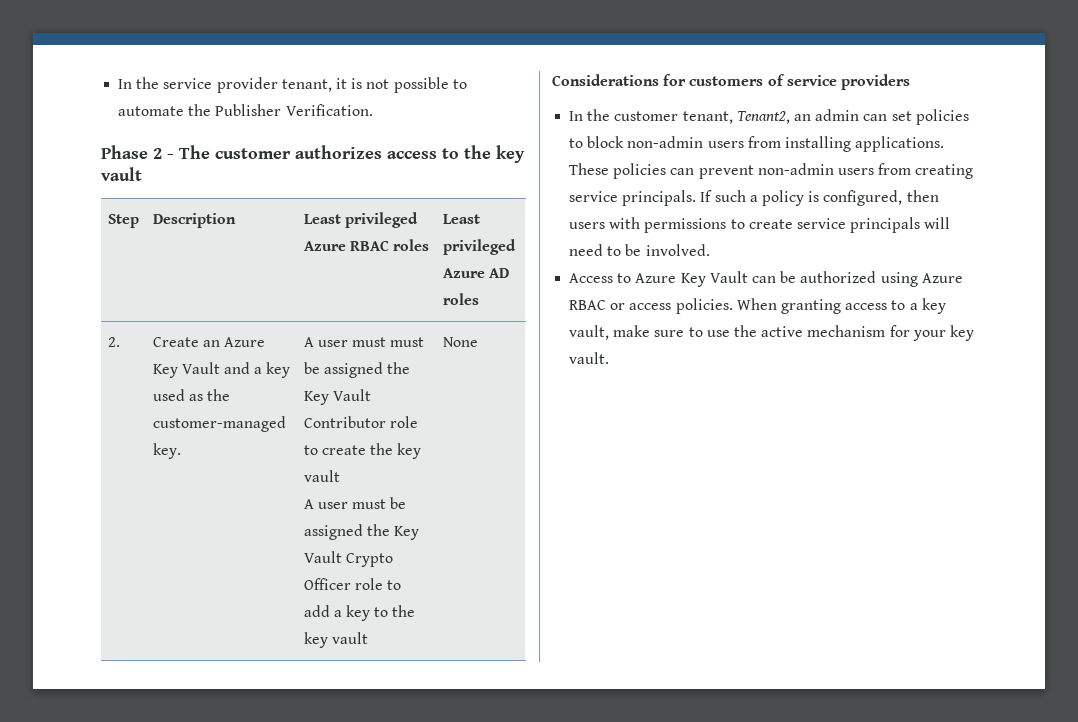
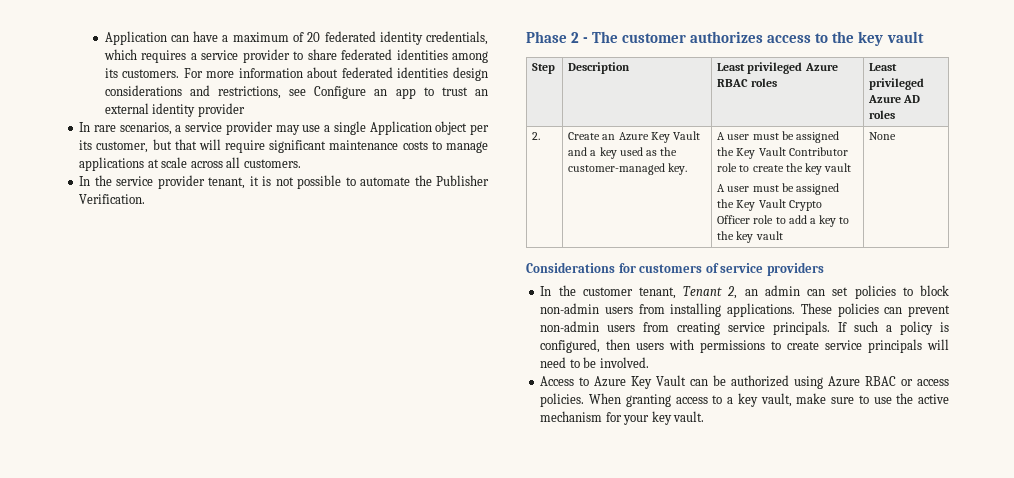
(118, 84) none -> [104,31,488,45] [103,49,488,63] [104,67,489,81] [104,85,489,99] [104,103,245,117] [79,121,490,135] [79,139,488,153] [79,157,301,171] Application can have a maximum of 20 federated identity credentials, which requires a service provider to share federated identities among its customers. For more information about federated identities design considerations and restrictions, see Configure an app to trust an external identity provider // In rare scenarios, a service provider may use a single Application object per its customer, but that will require significant maintenance costs to manage applications at scale across all customers. //
[390,337,425,347] must -> (779, 136) none
[736,111,790,124] Tenant2, -> [683,286,738,299] Tenant 2,

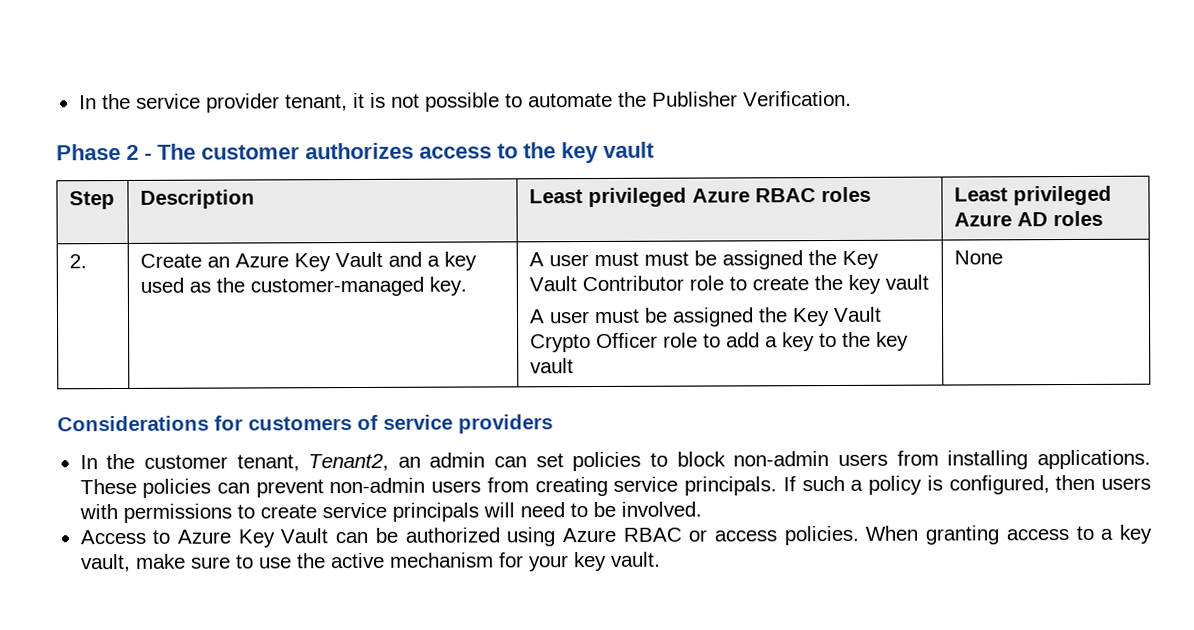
[104,31,488,45] [103,49,488,63] [104,67,489,81] [104,85,489,99] [104,103,245,117] [79,121,490,135] [79,139,488,153] [79,157,301,171] Application can have a maximum of 20 federated identity credentials, which requires a service provider to share federated identities among its customers. For more information about federated identities design considerations and restrictions, see Configure an app to trust an external identity provider // In rare scenarios, a service provider may use a single Application object per its customer, but that will require significant maintenance costs to manage applications at scale across all customers. // -> (78, 102) none
(779, 136) none -> [643,251,689,266] must
[683,286,738,299] Tenant 2, -> [308,453,390,472] Tenant2,

